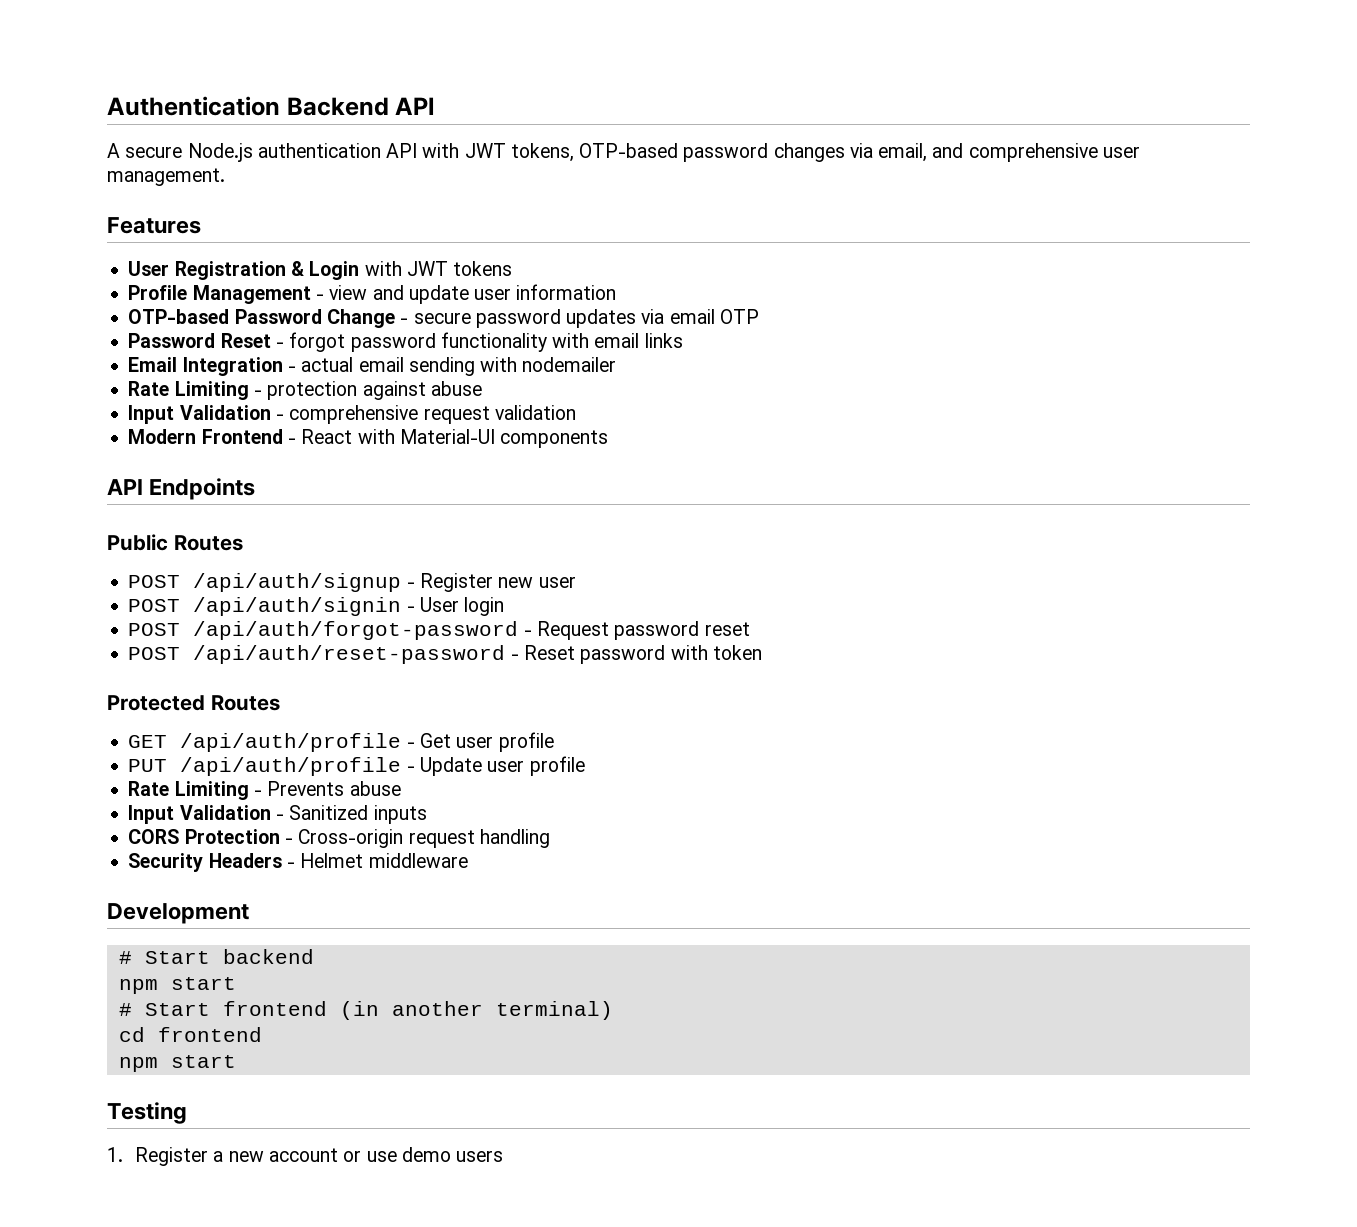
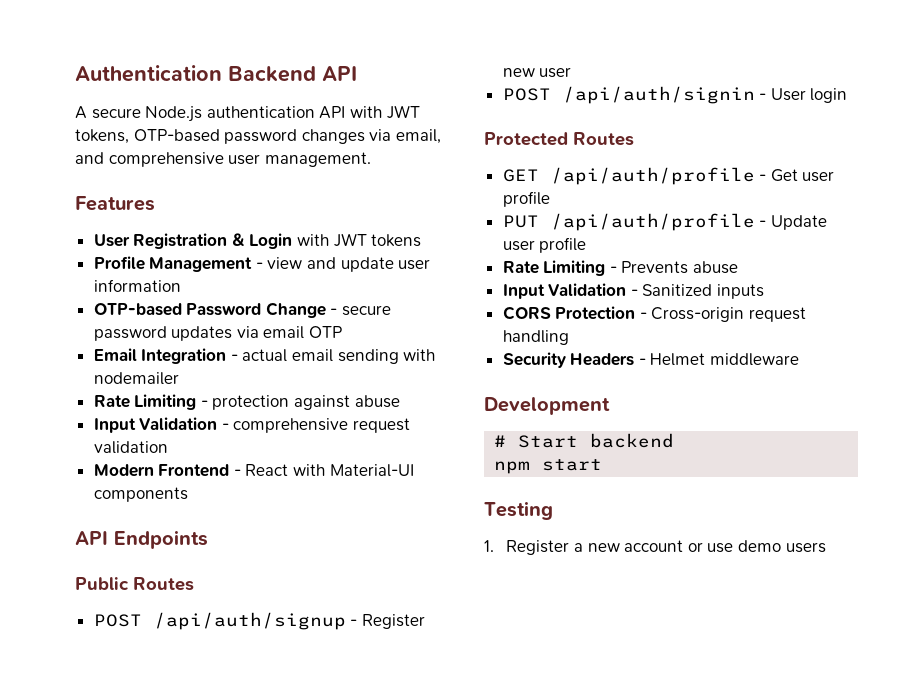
[128,332,683,352] // Password Reset - forgot password functionality with email links -> (343, 332) none
[128,621,750,640] [128,645,762,664] // POST /api/auth/forgot-password - Request password reset // POST /api/auth/reset-password - Reset password with token -> (848, 95) none
[118,1001,613,1020] [118,1027,262,1042] [118,1055,236,1072] // # Start frontend (in another terminal) // cd frontend // npm start -> (603, 465) none

